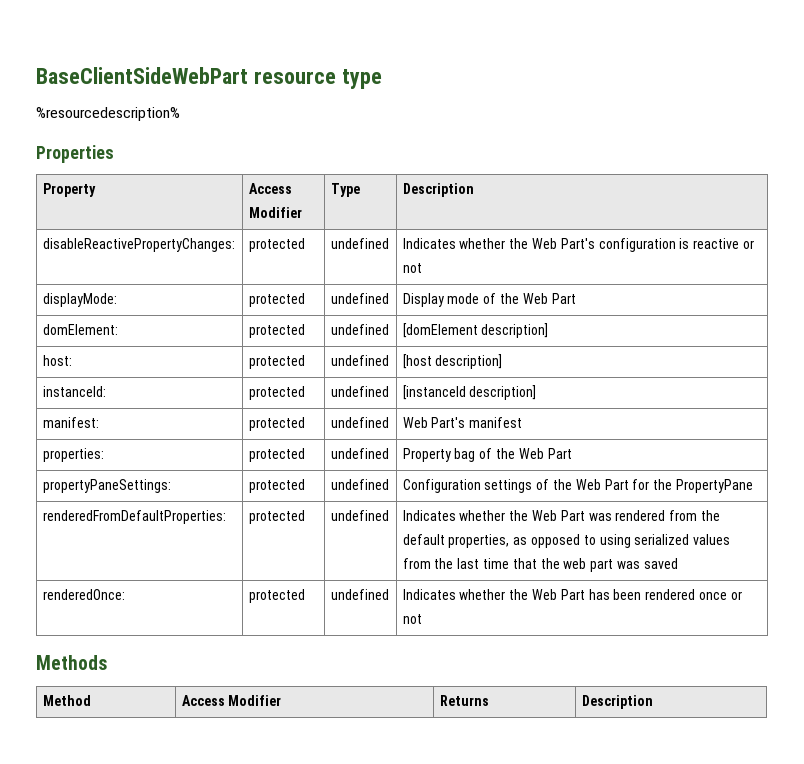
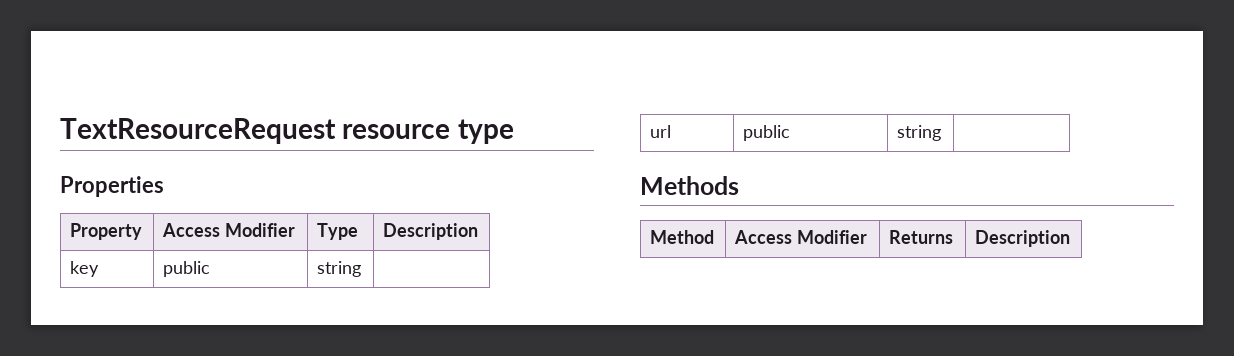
[36,67,248,84] BaseClientSideWebPart -> [60,118,336,144] TextResourceRequest
[36,107,180,121] // %resourcedescription% -> (514, 131) none
[42,238,235,252] [248,238,305,252] [330,238,389,249] [402,238,754,252] [402,263,422,273] [42,293,117,307] [248,293,305,307] [330,293,389,304] [402,293,576,307] [42,324,118,335] [248,324,305,338] [330,324,389,335] [402,323,549,338] [42,355,72,366] [248,355,305,369] [330,355,389,366] [402,354,503,369] [42,386,106,397] [248,386,305,400] [330,386,389,397] [402,385,537,400] [42,417,99,428] [248,417,305,431] [330,417,389,428] [402,417,523,428] [42,448,104,462] [248,448,305,462] [330,448,389,459] [402,448,572,462] [42,479,171,493] [248,479,305,493] [330,479,389,490] [402,479,753,493] [42,510,226,524] [248,510,305,524] [330,510,389,521] [402,510,720,521] [402,534,731,548] [402,558,678,572] [42,589,125,600] [248,589,305,603] [330,589,389,600] [402,589,742,600] [402,614,422,624] disableReactivePropertyChanges: | protected | undefined | Indicates whether the Web Part's configuration is reactive or not // displayMode: | protected | undefined | Display mode of the Web Part // domElement: | protected | undefined | [domElement description] // host: | protected | undefined | [host description] // instanceId: | protected | undefined | [instanceId description] // manifest: | protected | undefined | Web Part's manifest // properties: | protected | undefined | Property bag of the Web Part // propertyPaneSettings: | protected | undefined | Configuration settings of the Web Part for the PropertyPane // renderedFromDefaultProperties: | protected | undefined | Indicates whether the Web Part was rendered from the default properties, as opposed to using serialized values from the last time that the web part was saved // renderedOnce: | protected | undefined | Indicates whether the Web Part has been rendered once or not -> [70,261,100,277] [163,261,211,277] [317,261,362,277] [650,125,672,138] [743,125,791,141] [897,125,942,141] key | public | string | // url | public | string |

